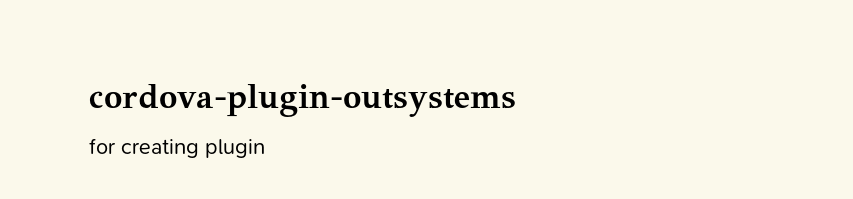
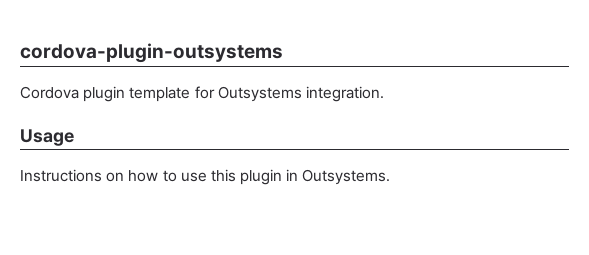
[89,138,265,158] for creating plugin -> [20,86,384,102] [20,129,74,146] [20,169,391,185] Cordova plugin template for Outsystems integration. // Usage // Instructions on how to use this plugin in Outsystems.

